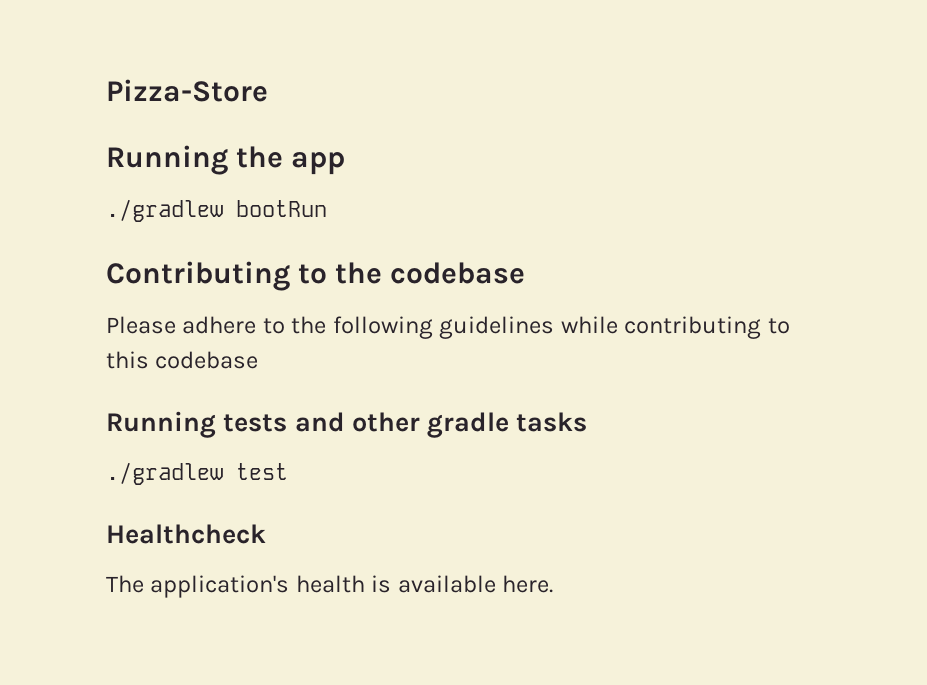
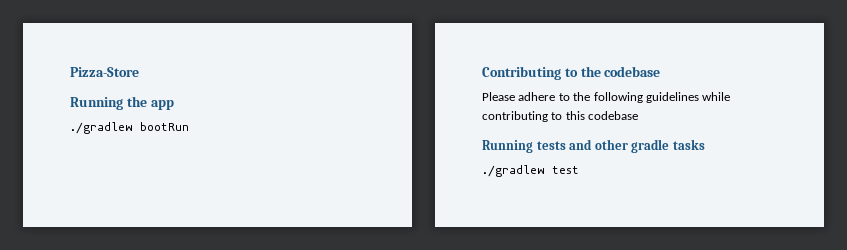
[106,524,266,544] [106,575,554,598] // Healthcheck // The application's health is available here. -> (579, 170) none

